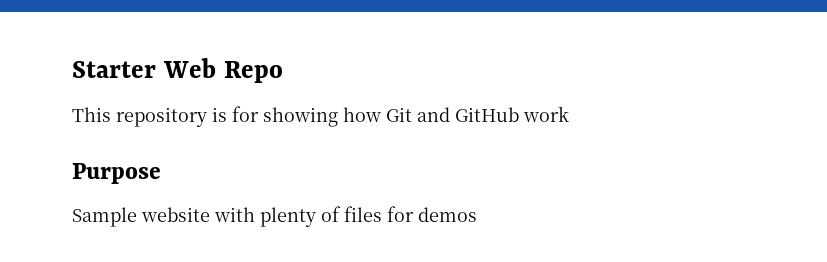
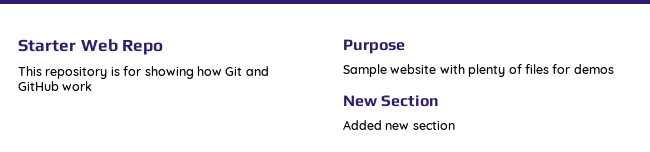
(477, 214) none -> [343,95,440,107] [343,120,455,130] // New Section // Added new section

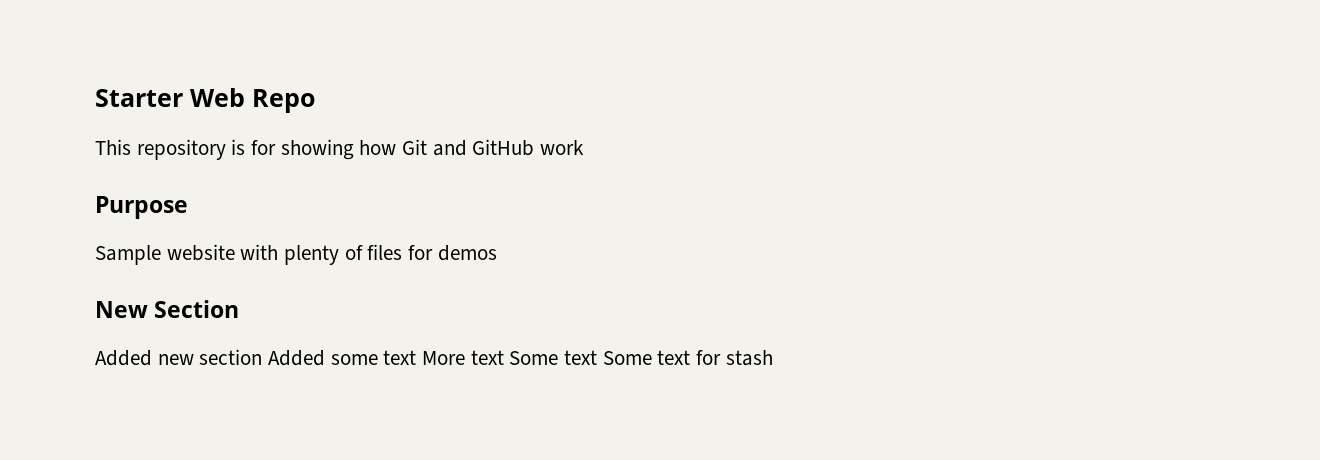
(455, 125) none -> [268,350,773,366] Added some text More text Some text Some text for stash

